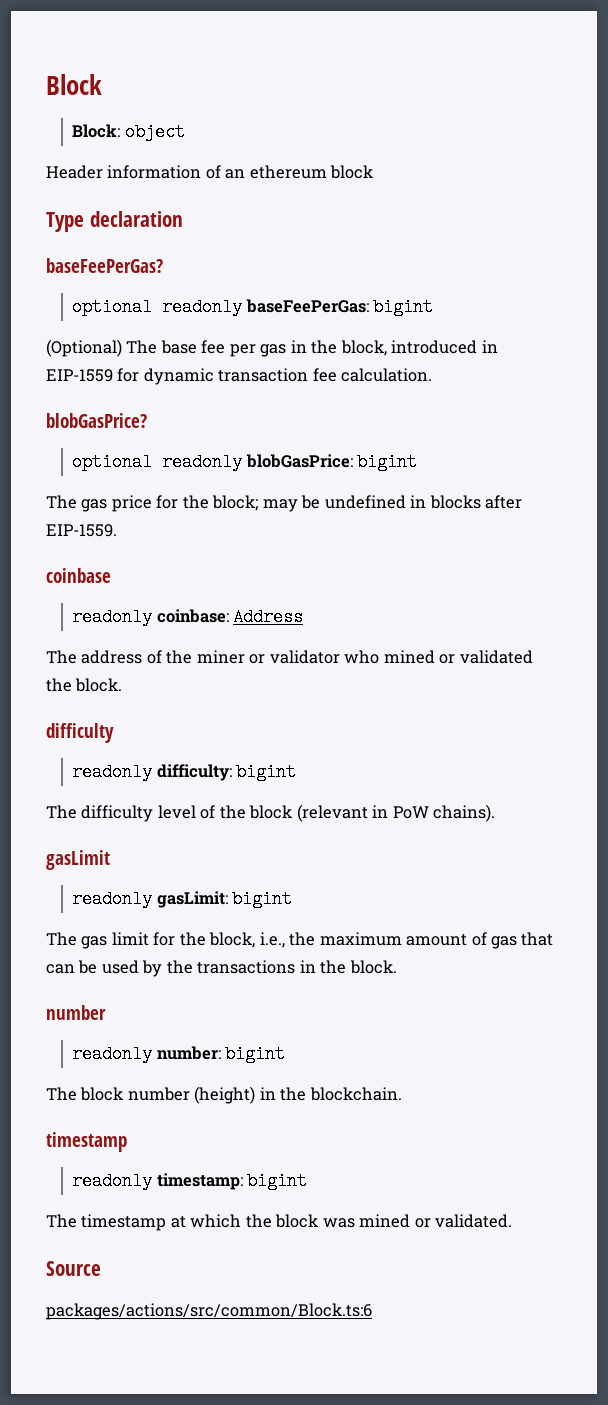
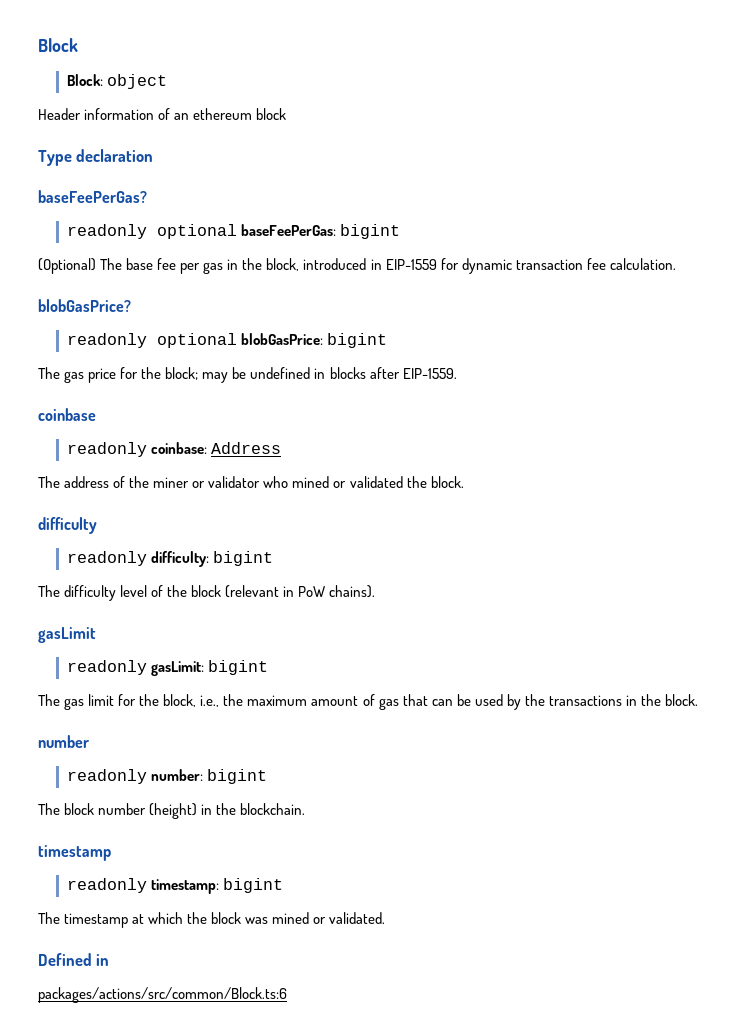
[72,298,243,316] optional readonly -> [66,224,237,239] readonly optional
[72,453,243,471] optional readonly -> [66,333,237,348] readonly optional
[46,1261,101,1276] Source -> [38,953,110,966] Defined in

